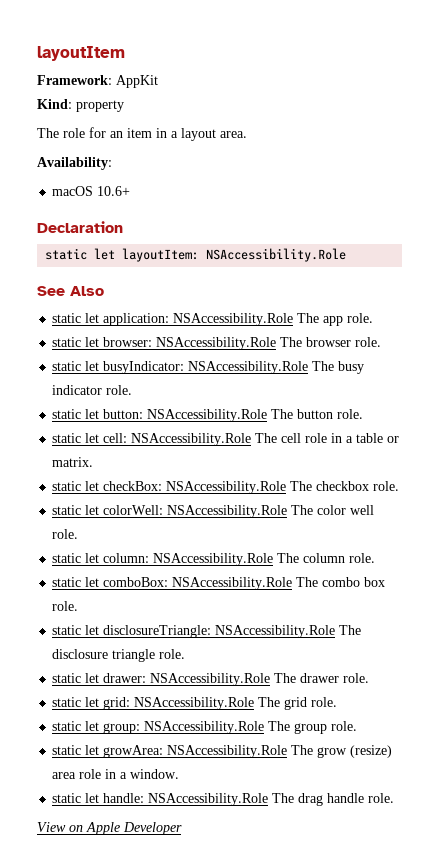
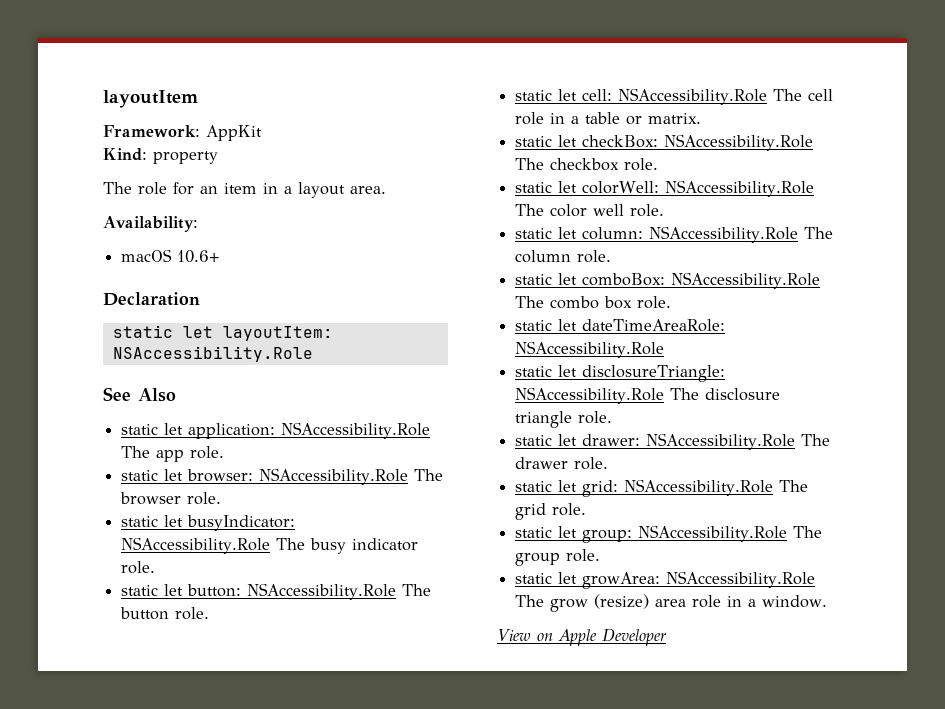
(79, 606) none -> [515,319,726,332] [515,341,665,358] // static let dateTimeAreaRole: NSAccessibility.Role
[52,793,395,806] // static let handle: NSAccessibility.Role The drag handle role. -> (828, 601) none

